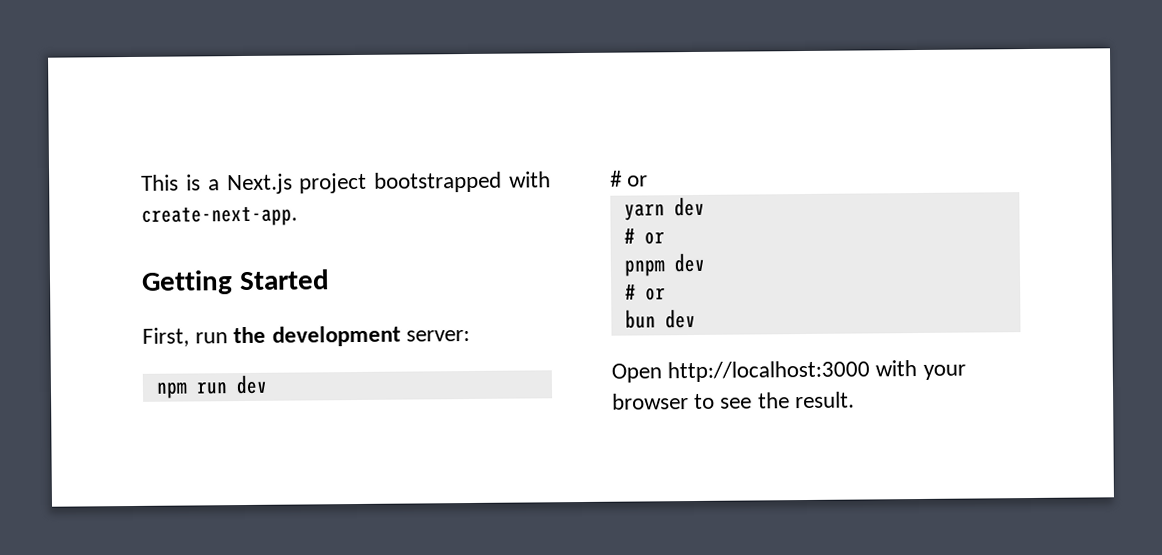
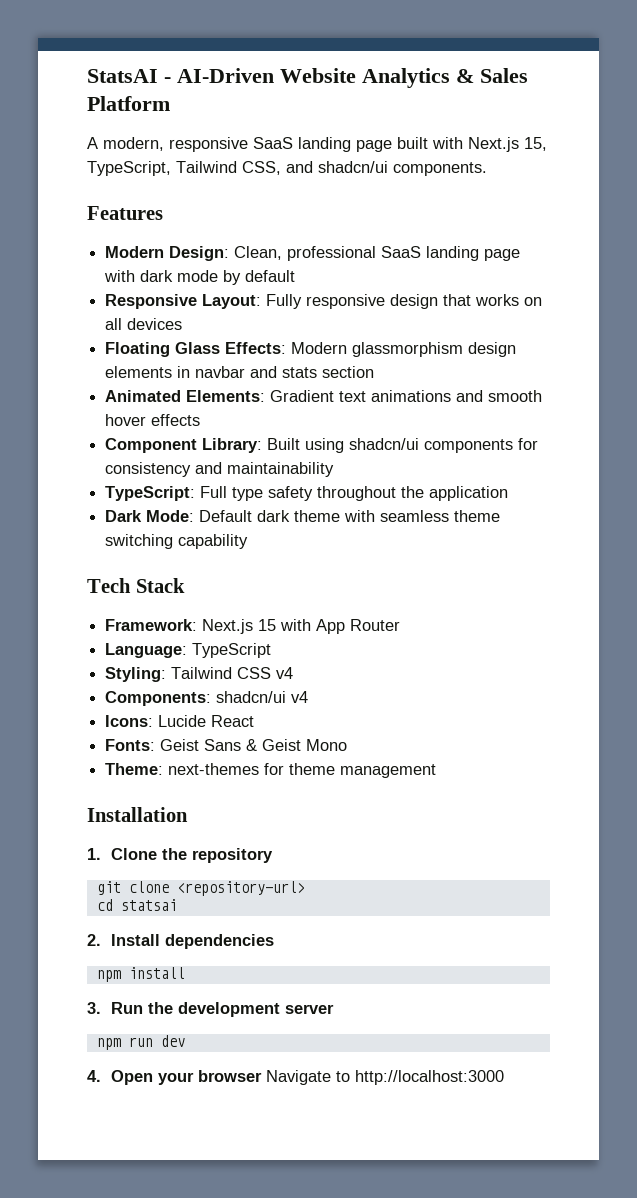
[141,171,551,195] [141,206,298,227] [141,269,330,295] [142,327,229,347] This is a Next.js project bootstrapped with create-next-app. // Getting Started // First, run -> [87,68,528,88] [87,96,170,111] [87,137,547,152] [87,161,487,176] [87,206,163,220] [105,246,521,261] [104,270,296,285] [105,294,543,309] [105,318,183,330] [105,342,517,357] [105,366,375,378] [105,390,543,402] [105,414,201,426] [105,438,539,453] [105,462,335,477] [105,486,509,501] [105,510,501,522] [105,534,249,549] [87,578,185,593] [105,619,401,634] [105,643,272,658] [105,667,294,682] [105,691,309,706] [105,715,255,727] [105,739,348,751] [105,763,437,778] [87,807,188,822] [87,848,274,863] [96,881,305,896] [96,899,177,911] [87,934,275,949] [96,967,185,982] [87,1002,144,1014] StatsAI - AI-Driven Website Analytics & Sales Platform // A modern, responsive SaaS landing page built with Next.js 15, TypeScript, Tailwind CSS, and shadcn/ui components. // Features // Modern Design: Clean, professional SaaS landing page with dark mode by default // Responsive Layout: Fully responsive design that works on all devices // Floating Glass Effects: Modern glassmorphism design elements in navbar and stats section // Animated Elements: Gradient text animations and smooth hover effects // Component Library: Built using shadcn/ui components for consistency and maintainability // TypeScript: Full type safety throughout the application // Dark Mode: Default dark theme with seamless theme switching capability // Tech Stack // Framework: Next.js 15 with App Router // Language: TypeScript // Styling: Tailwind CSS v4 // Components: shadcn/ui v4 // Icons: Lucide React // Fonts: Geist Sans & Geist Mono // Theme: next-themes for theme management // Installation // 1. Clone the repository // git clone <repository-url> // cd statsai // 2. Install dependencies // npm install // 3. Run
[405,329,470,342] server: -> [285,1004,335,1014] server
[610,170,649,187] [623,196,705,221] [623,227,665,245] [623,252,705,277] [624,283,666,301] [624,308,696,329] [611,360,966,383] [612,391,855,410] # or // yarn dev // # or // pnpm dev // # or // bun dev // Open http://localhost:3000 with your browser to see the result. -> [87,1070,505,1085] 4. Open your browser Navigate to http://localhost:3000

